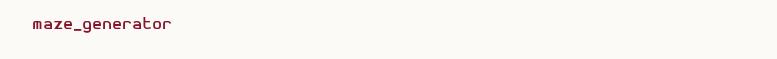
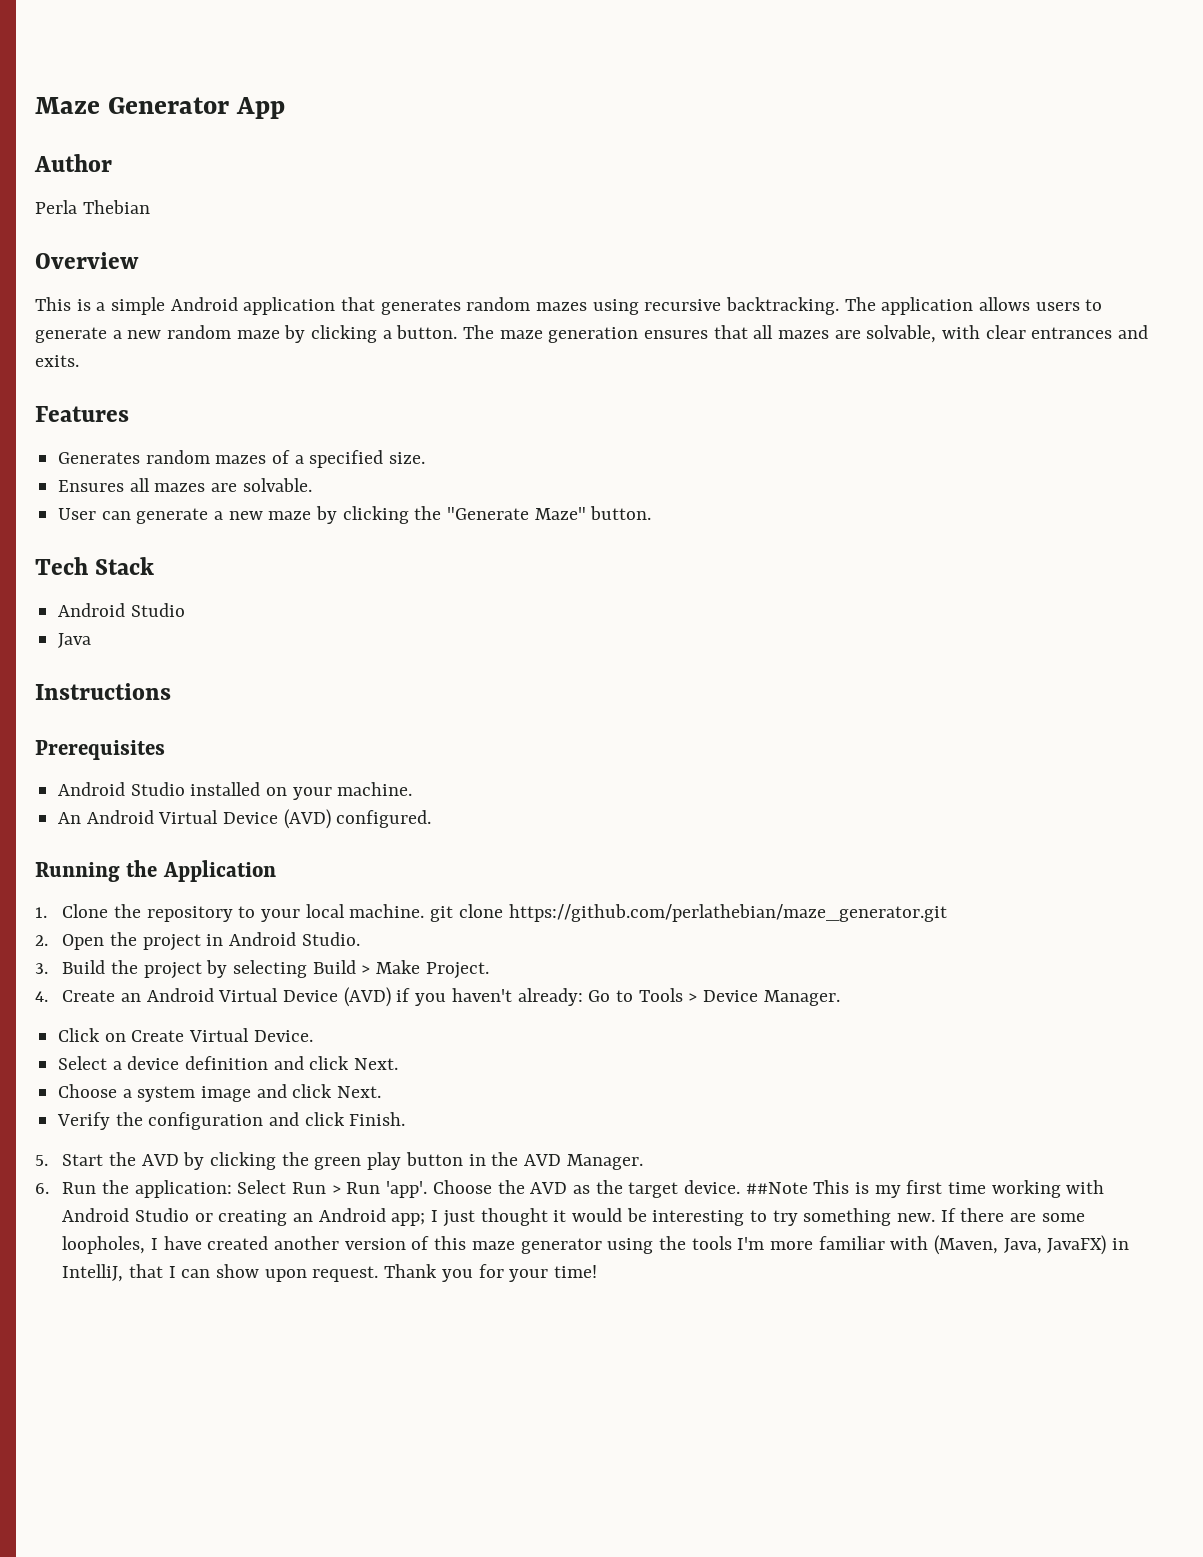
[32,17,172,33] maze_generator -> [35,97,285,119] [34,154,112,172] [35,200,150,214] [35,252,139,269] [35,297,1103,315] [35,325,1149,343] [35,355,79,367] [35,406,129,422] [58,450,426,468] [58,478,312,492] [58,506,652,524] [35,557,155,575] [58,603,185,617] [58,633,92,648] [35,683,171,700] [35,740,165,760] [58,782,413,800] [58,809,432,829] [35,860,276,882] [35,904,947,922] [35,932,360,951] [35,960,489,979] [35,987,840,1007] [58,1028,313,1042] [58,1056,399,1070] [58,1084,382,1102] [57,1112,406,1130] [35,1152,643,1170] [35,1180,1105,1198] [62,1208,1085,1227] [62,1235,1129,1255] [62,1264,597,1282] Maze Generator App // Author // Perla Thebian // Overview // This is a simple Android application that generates random mazes using recursive backtracking. The application allows users to generate a new random maze by clicking a button. The maze generation ensures that all mazes are solvable, with clear entrances and exits. // Features // Generates random mazes of a specified size. // Ensures all mazes are solvable. // User can generate a new maze by clicking the "Generate Maze" button. // Tech Stack // Android Studio // Java // Instructions // Prerequisites // Android Studio installed on your machine. // An Android Virtual Device (AVD) configured. // Running the Application // 1. Clone the repository to your local machine. git clone https://github.com/perlathebian/maze_generator.git // 2. Open the project in Android Studio. // 3. Build the project by selecting Build > Make Project. // 4. Create an Android Virtual Device (AVD) if you haven't already: Go to Tools > Device Manager. // Click on Create Virtual Device. // Select a device definition and click Next. // Choose a system image and click Next. // Verify the configuration and click Finish. // 5. Start the AVD by clicking the green play button in the AVD Manager. // 6. Run the application: Select Run > Run 'app'. Choose the AVD as the target device. ##Note This is my first time working with Android Studio or creating an Android app; I just thought it would be interesting to try something new. If there are some loopholes, I have created another version of this maze generator using the tools I'm more familiar with (Maven, Java, JavaFX) in IntelliJ, that I can show upon request. Thank you for your time!

